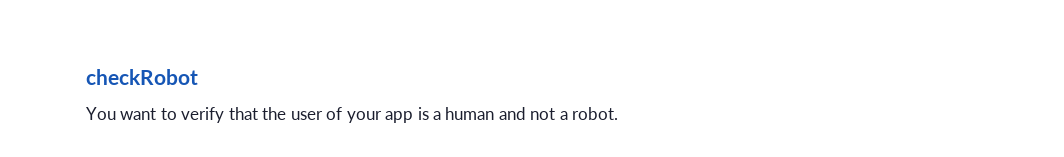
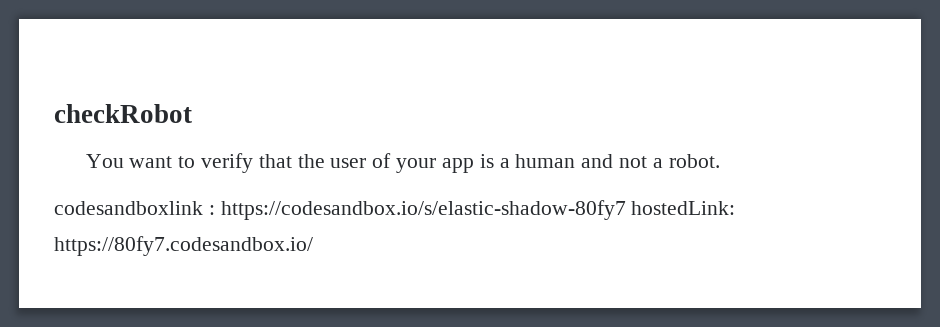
(619, 113) none -> [54,200,736,220] [54,236,313,256] // codesandboxlink : https://codesandbox.io/s/elastic-shadow-80fy7 hostedLink: https://80fy7.codesandbox.io/

